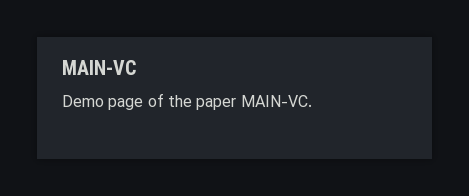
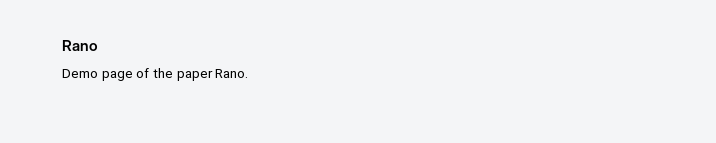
[62,60,136,75] MAIN-VC -> [62,40,98,51] Rano
[240,95,312,107] MAIN-VC. -> [215,69,249,78] Rano.

